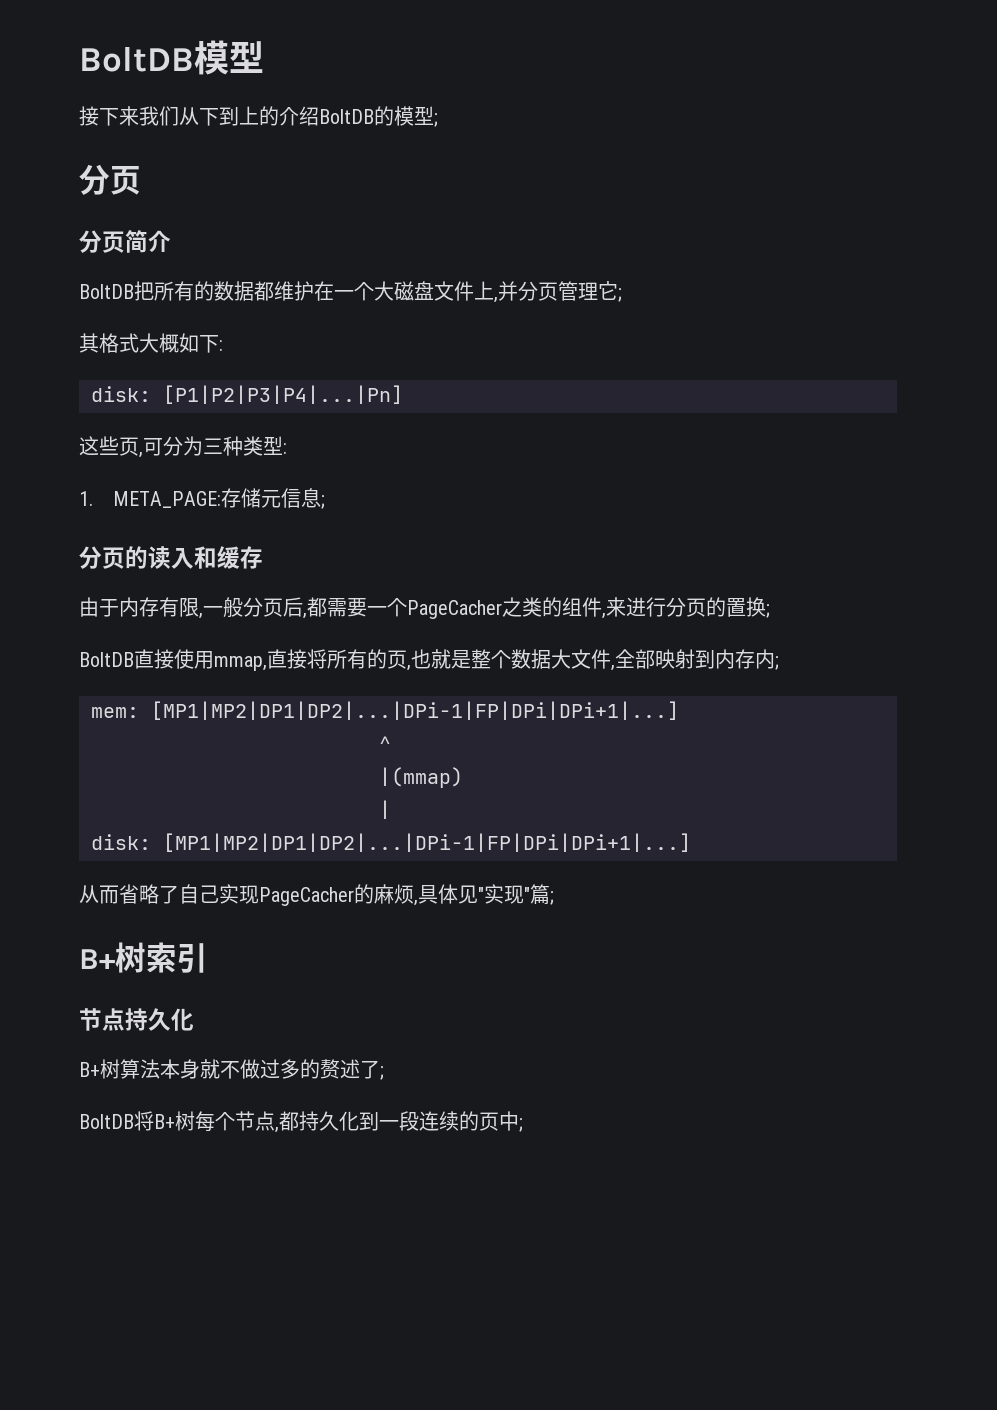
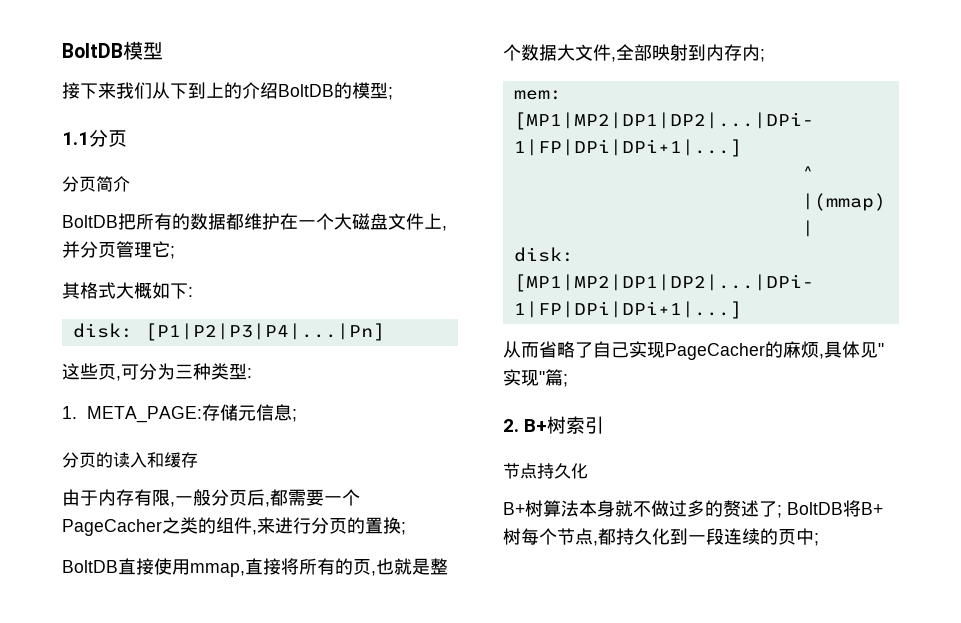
(438, 120) none -> [62,132,89,145] 1.1
(554, 898) none -> [503,419,519,432] 2.
(384, 1073) // -> (782, 511) none

